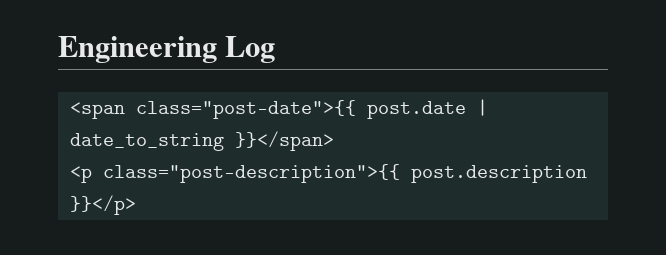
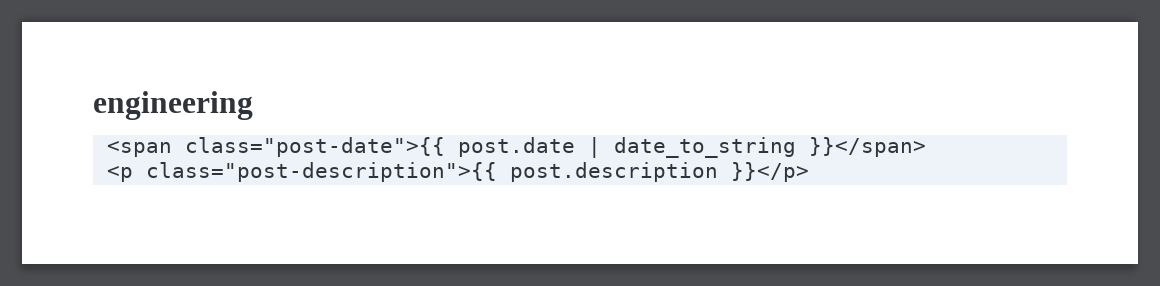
[58,36,276,63] Engineering Log -> [93,91,253,120] engineering

